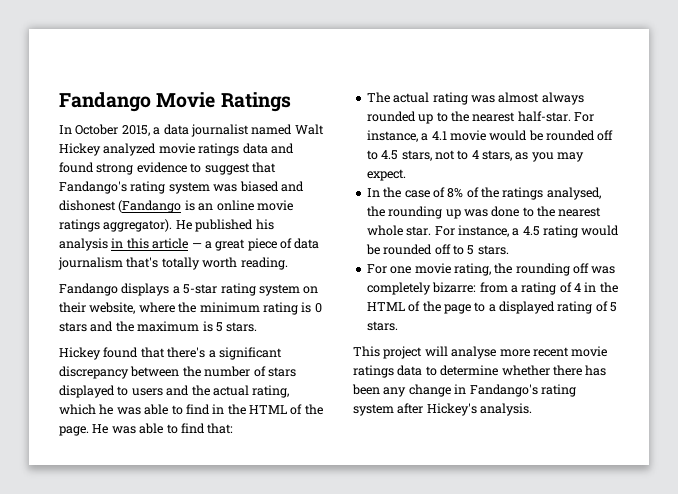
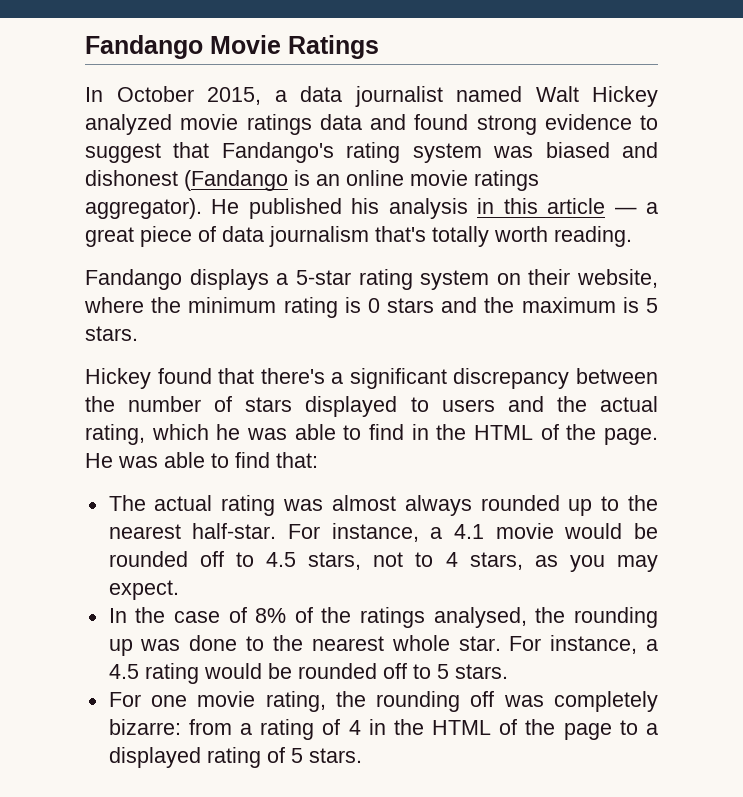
[353,346,608,359] [353,365,607,378] [352,384,576,397] [353,403,533,416] // This project will analyse more recent movie ratings data to determine whether there has been any change in Fandango's rating system after Hickey's analysis. -> (362, 755) none

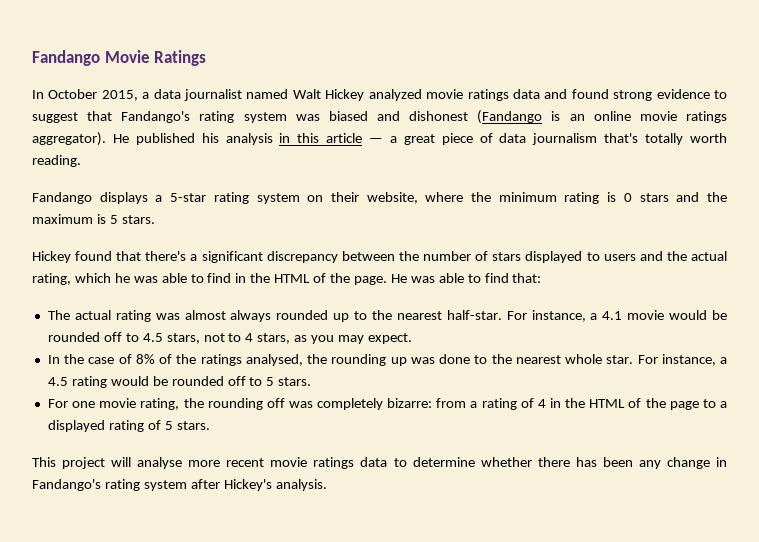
(362, 755) none -> [32,457,727,469] [32,479,327,491] // This project will analyse more recent movie ratings data to determine whether there has been any change in Fandango's rating system after Hickey's analysis.

